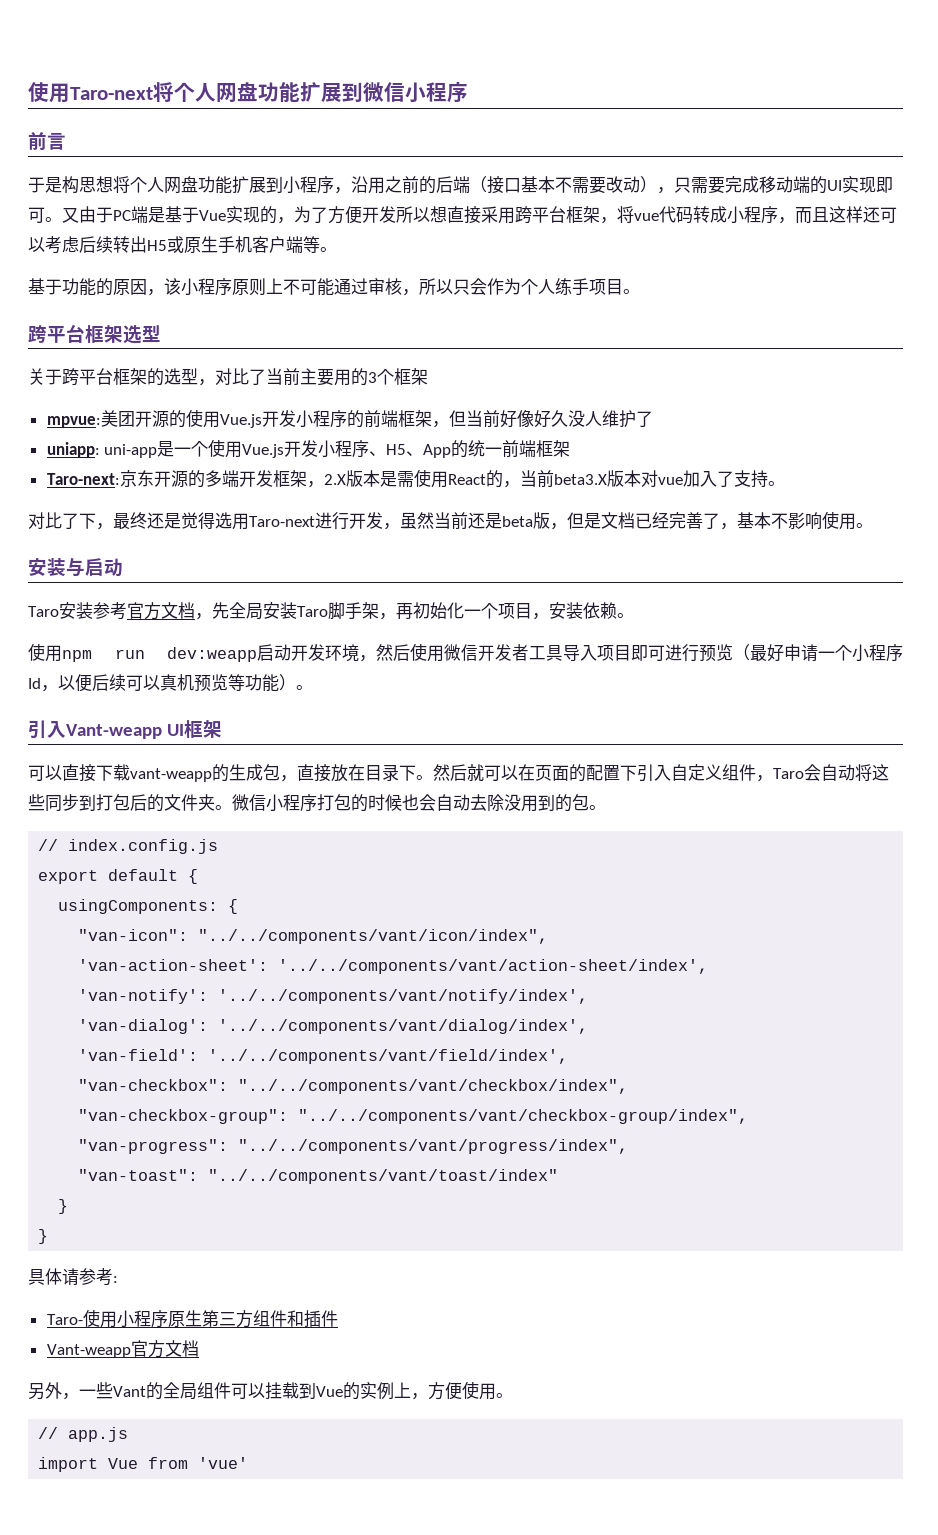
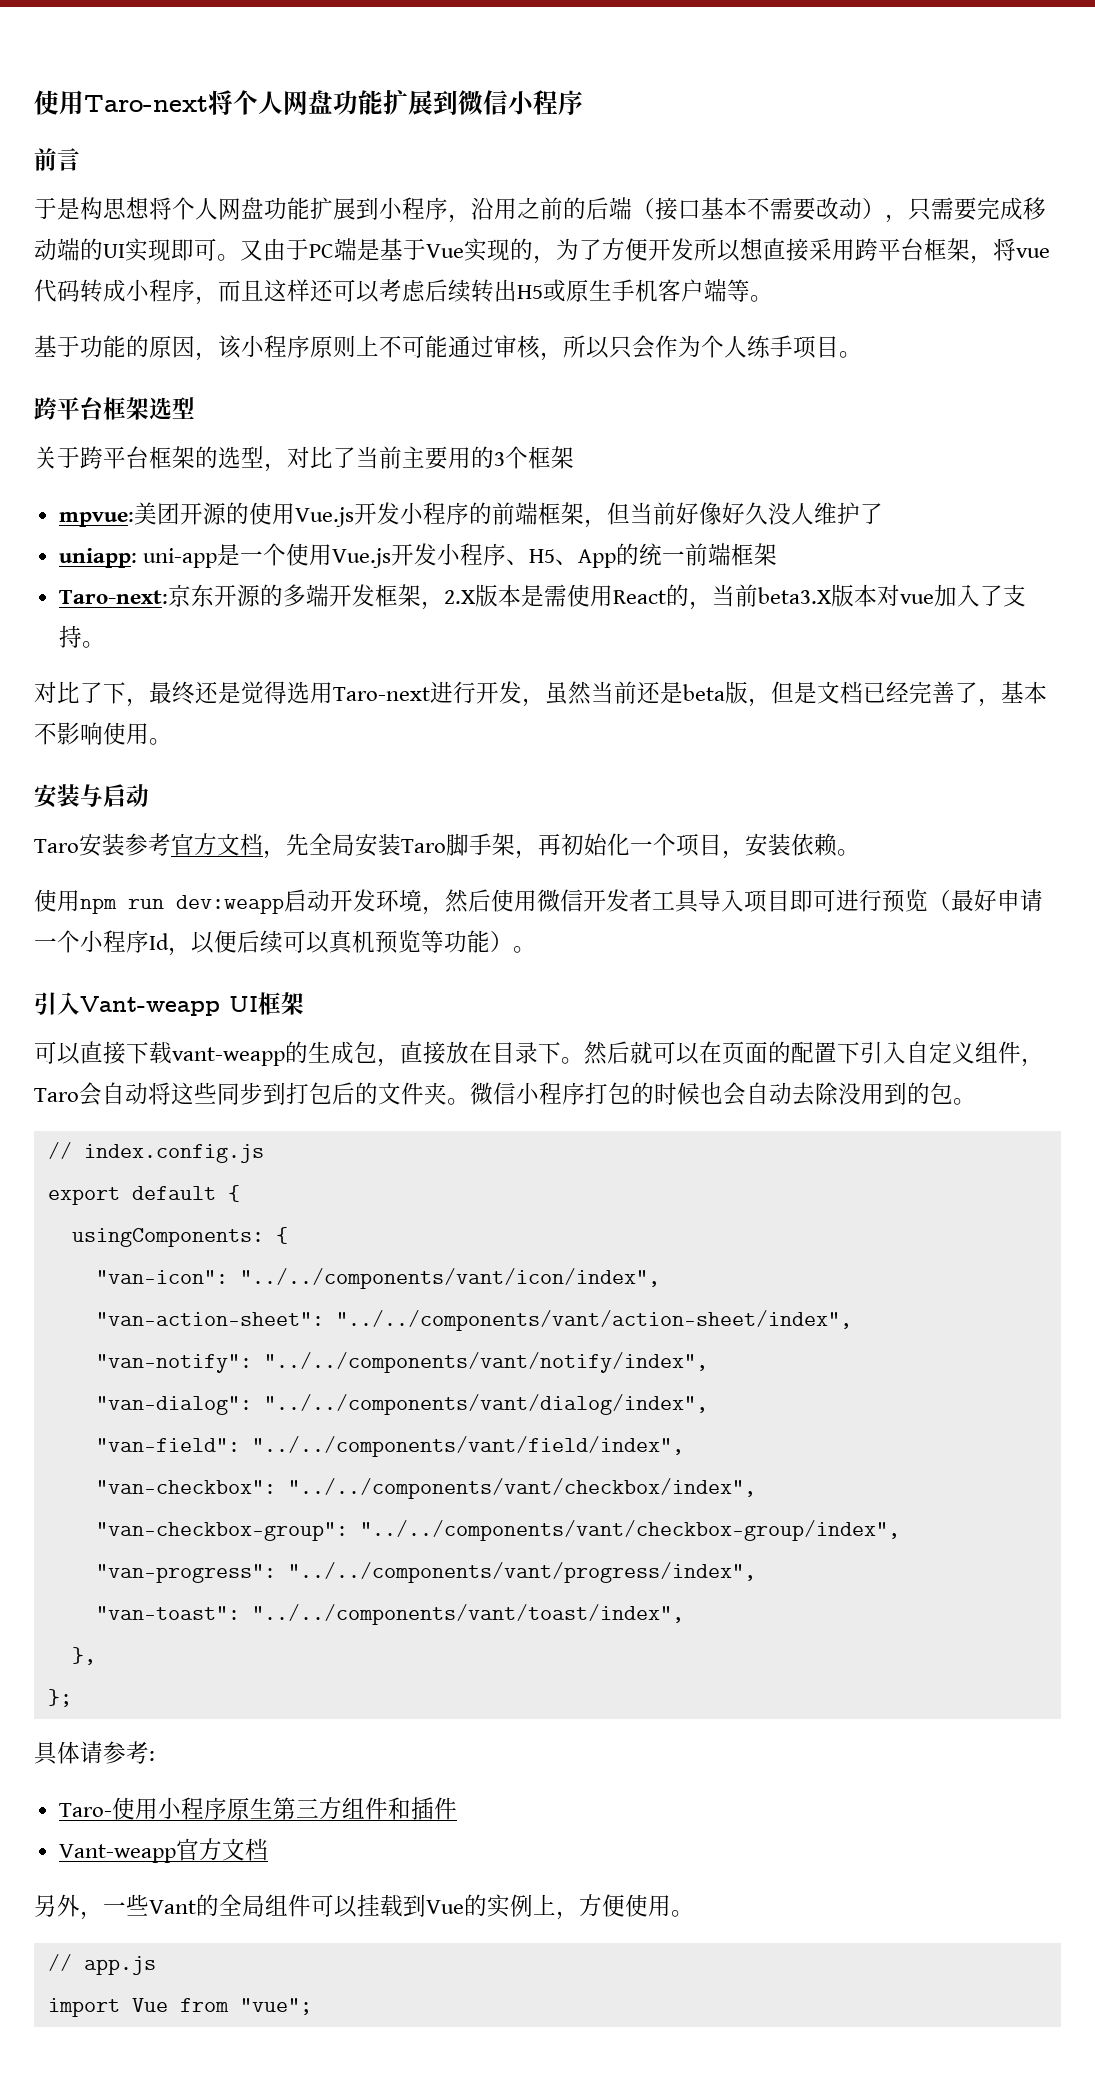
[78,959,709,974] [78,989,589,1004] [78,1019,589,1034] [78,1049,569,1064] 'van-action-sheet': '../../components/vant/action-sheet/index', // 'van-notify': '../../components/vant/notify/index', // 'van-dialog': '../../components/vant/dialog/index', // 'van-field': '../../components/vant/field/index', -> [95,1310,852,1331] [95,1352,708,1373] [95,1394,708,1415] [95,1436,684,1457] "van-action-sheet": "../../components/vant/action-sheet/index", // "van-notify": "../../components/vant/notify/index", // "van-dialog": "../../components/vant/dialog/index", // "van-field": "../../components/vant/field/index",
[208,1169,559,1184] [58,1199,69,1214] [38,1229,49,1244] "../../components/vant/toast/index" // } // } -> [251,1604,684,1625] [71,1647,96,1665] [47,1689,72,1707] "../../components/vant/toast/index", // }, // };
[198,1457,249,1469] 'vue' -> [239,1998,312,2015] "vue";

